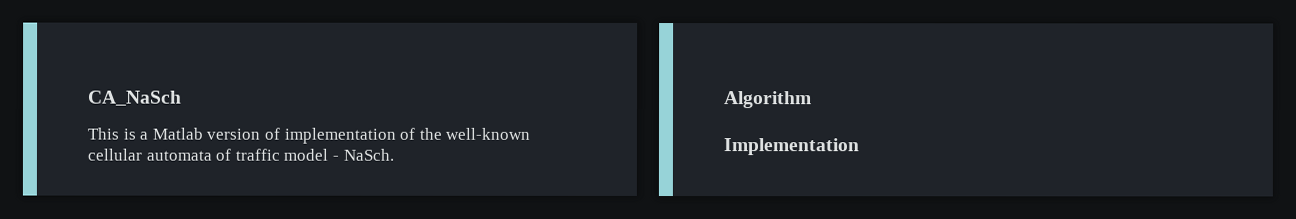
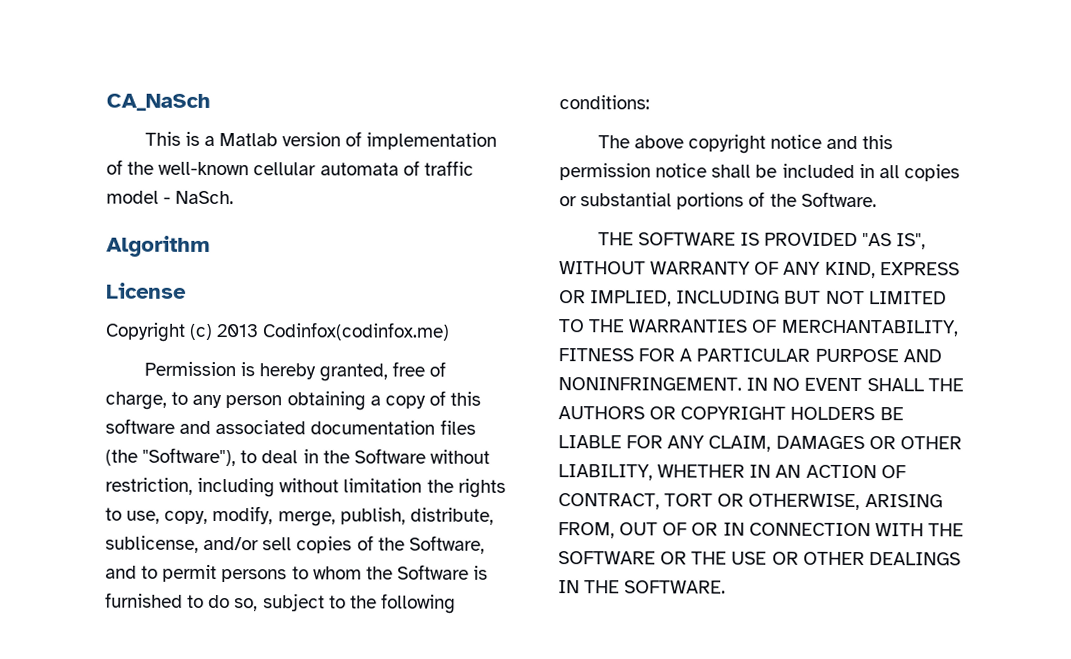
[723,138,859,156] Implementation -> [106,282,187,299] [105,322,451,342] [143,361,447,382] [105,390,482,411] [105,418,476,435] [105,447,490,467] [105,477,506,498] [105,505,494,527] [105,535,485,554] [105,564,489,583] [105,592,456,614] [559,95,650,110] [597,134,894,154] [559,163,960,182] [559,191,877,210] [597,232,927,250] [559,261,960,279] [559,290,947,307] [558,319,959,337] [558,348,942,363] [558,377,964,392] [558,406,904,421] [558,435,962,452] [558,464,906,481] [558,493,943,511] [558,522,964,539] [558,551,961,566] [558,580,727,594] License // Copyright (c) 2013 Codinfox(codinfox.me) // Permission is hereby granted, free of charge, to any person obtaining a copy of this software and associated documentation files (the "Software"), to deal in the Software without restriction, including without limitation the rights to use, copy, modify, merge, publish, distribute, sublicense, and/or sell copies of the Software, and to permit persons to whom the Software is furnished to do so, subject to the following conditions: // The above copyright notice and this permission notice shall be included in all copies or substantial portions of the Software. // THE SOFTWARE IS PROVIDED "AS IS", WITHOUT WARRANTY OF ANY KIND, EXPRESS OR IMPLIED, INCLUDING BUT NOT LIMITED TO THE WARRANTIES OF MERCHANTABILITY, FITNESS FOR A PARTICULAR PURPOSE AND NONINFRINGEMENT. IN NO EVENT SHALL THE AUTHORS OR COPYRIGHT HOLDERS BE LIABLE FOR ANY CLAIM, DAMAGES OR OTHER LIABILITY, WHETHER IN AN ACTION OF CONTRACT, TORT OR OTHERWISE, ARISING FROM, OUT OF OR IN CONNECTION WITH THE SOFTWARE OR THE USE OR OTHER DEALINGS IN THE SOFTWARE.

